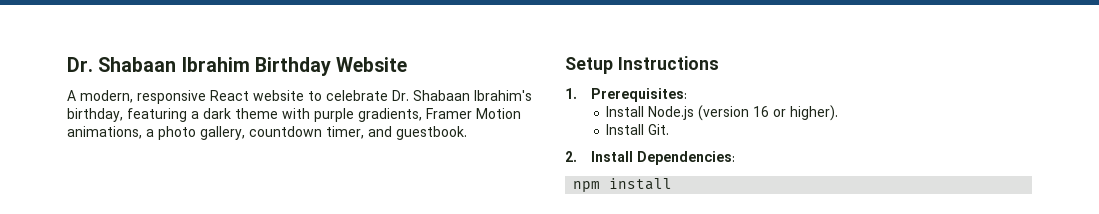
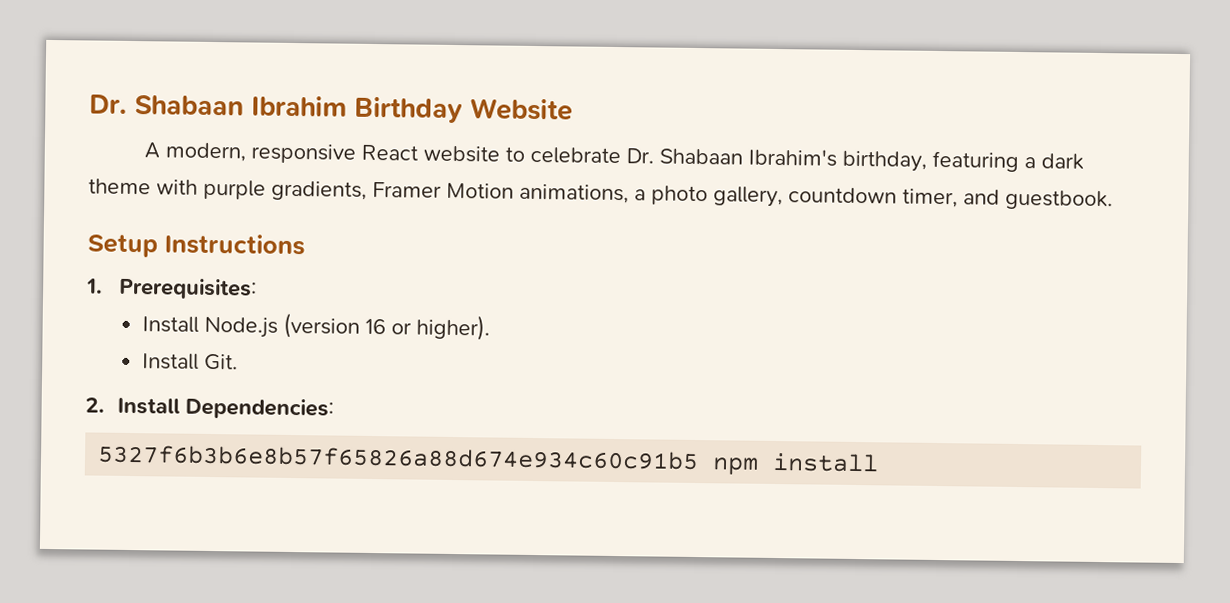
(735, 158) none -> [97,444,700,471] 5327f6b3b6e8b57f65826a88d674e934c60c91b5

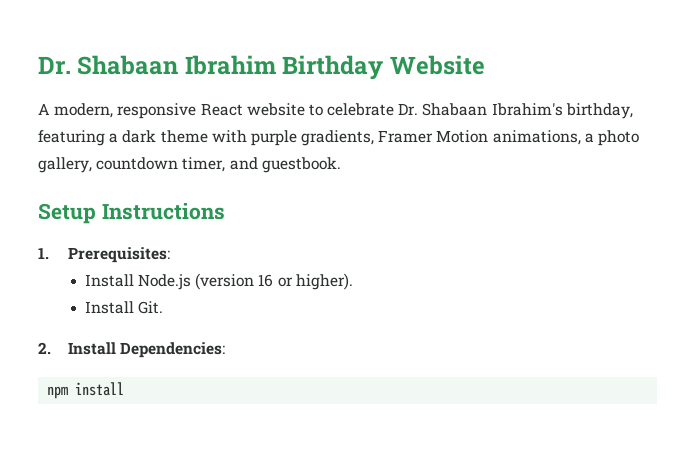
[97,444,700,471] 5327f6b3b6e8b57f65826a88d674e934c60c91b5 -> (225, 350) none

